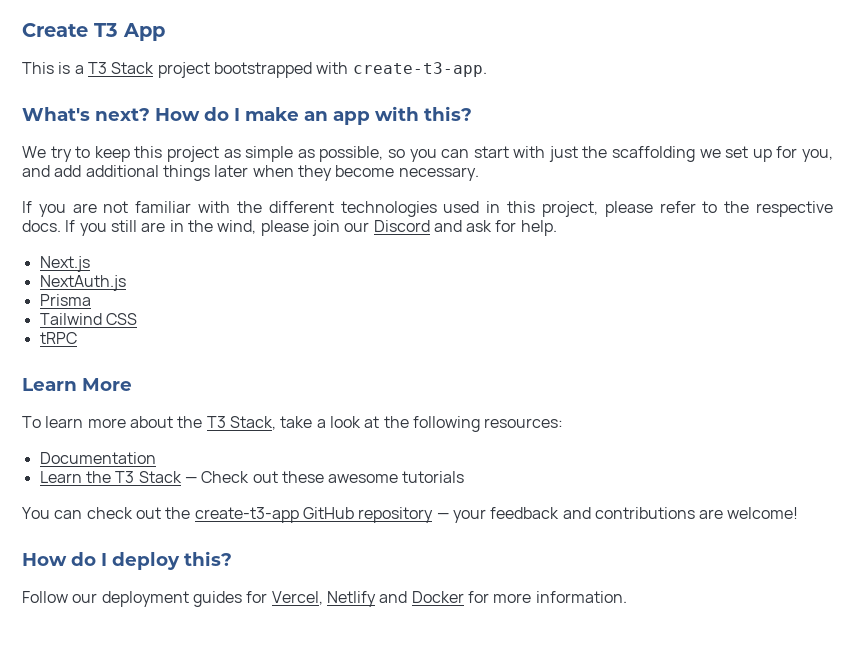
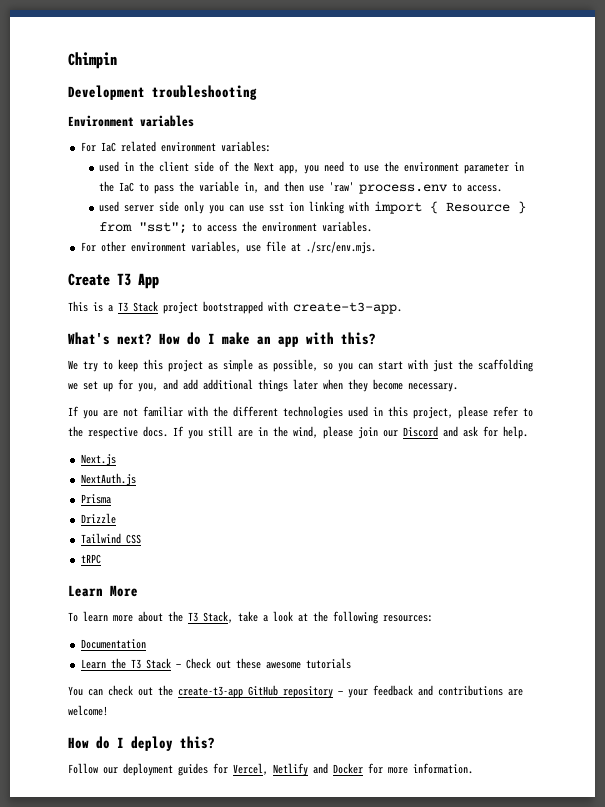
(22, 30) none -> [68,52,117,69] [68,85,257,100] [68,115,194,127] [80,141,271,152] [99,161,525,174] [99,181,503,194] [99,201,527,214] [99,221,373,234] [80,241,376,254] Chimpin // Development troubleshooting // Environment variables // For IaC related environment variables: // used in the client side of the Next app, you need to use the environment parameter in the IaC to pass the variable in, and then use 'raw' process.env to access. // used server side only you can use sst ion linking with import { Resource } from "sst"; to access the environment variables. // For other environment variables, use file at ./src/env.mjs. //
(91, 300) none -> [80,513,116,524] // Drizzle

